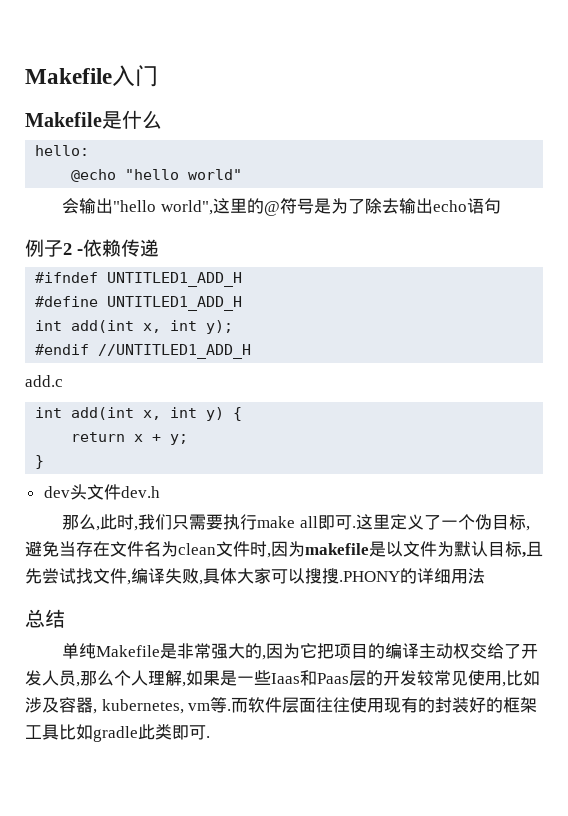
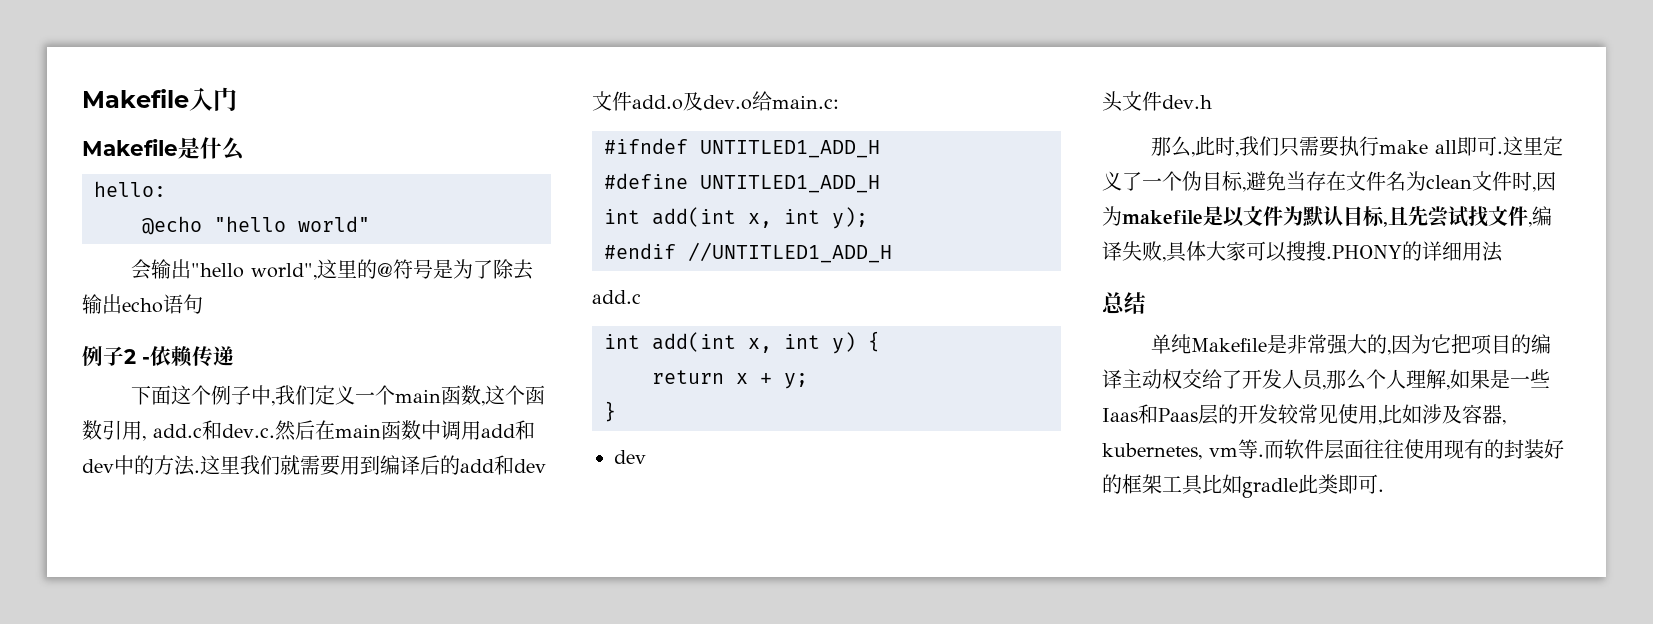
(159, 248) none -> [131,385,546,406] [82,420,535,441] [82,455,546,476] [592,91,839,111] // 下面这个例子中,我们定义一个main函数,这个函数引用, add.c和dev.c.然后在main函数中调用add和dev中的方法.这里我们就需要用到编译后的add和dev文件add.o及dev.o给main.c:
(70, 492) none -> (646, 457) //

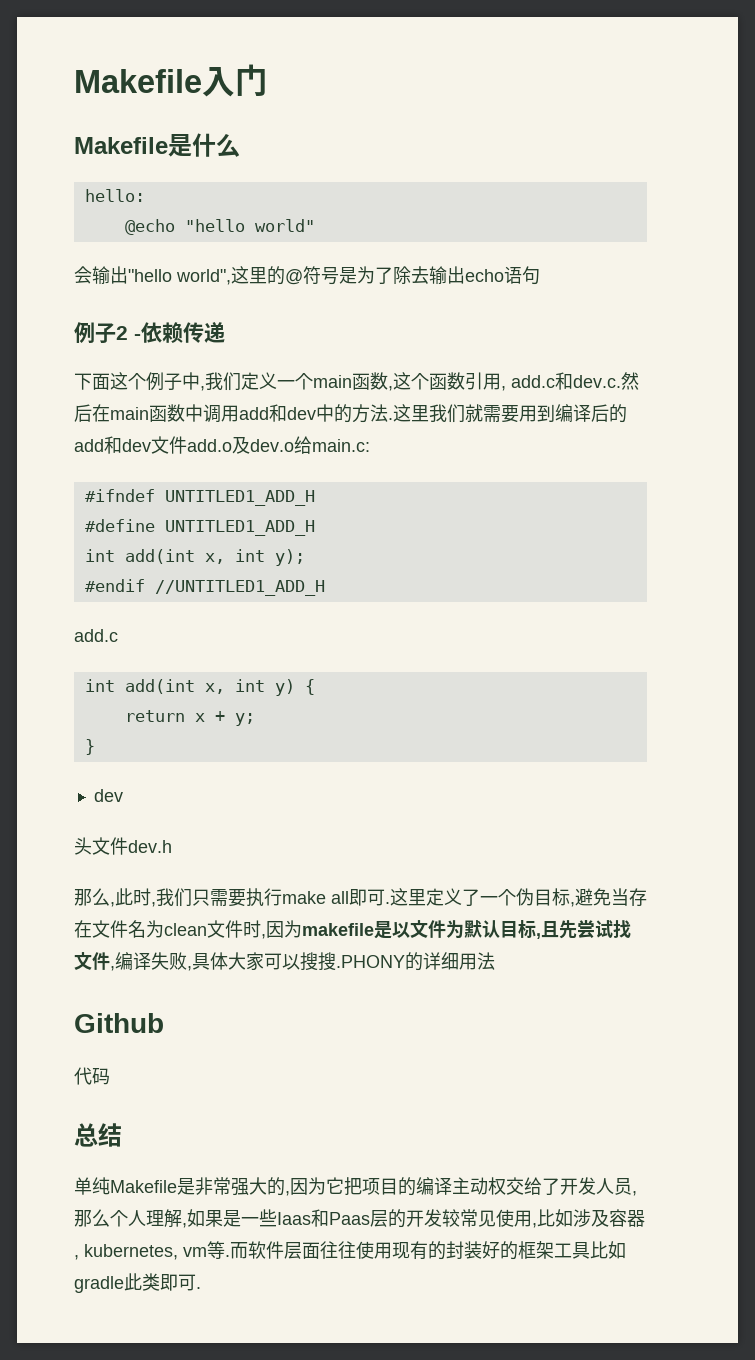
(1503, 251) none -> [74,1013,164,1033] [74,1067,110,1085] // Github // 代码

